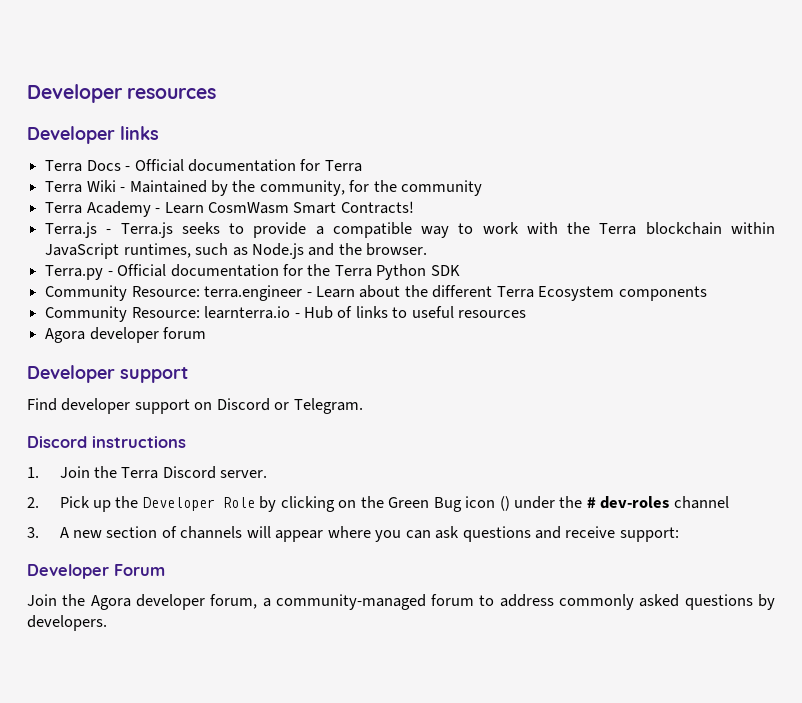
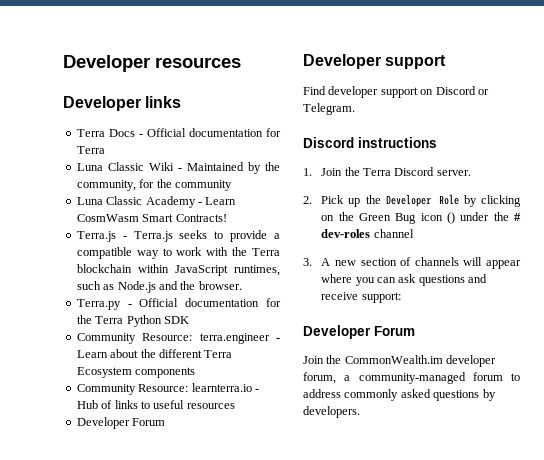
[45,181,83,193] Terra -> [76,162,144,171] Luna Classic
[45,202,83,214] Terra -> [76,196,143,205] Luna Classic
[45,327,207,343] Agora developer forum -> [76,417,166,429] Developer Forum
[90,595,131,610] Agora -> [344,355,443,364] CommonWealth.im

